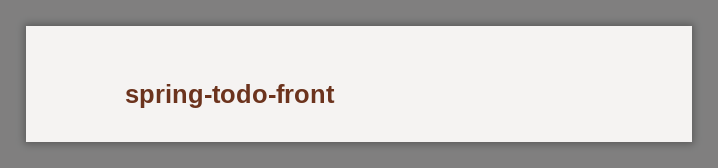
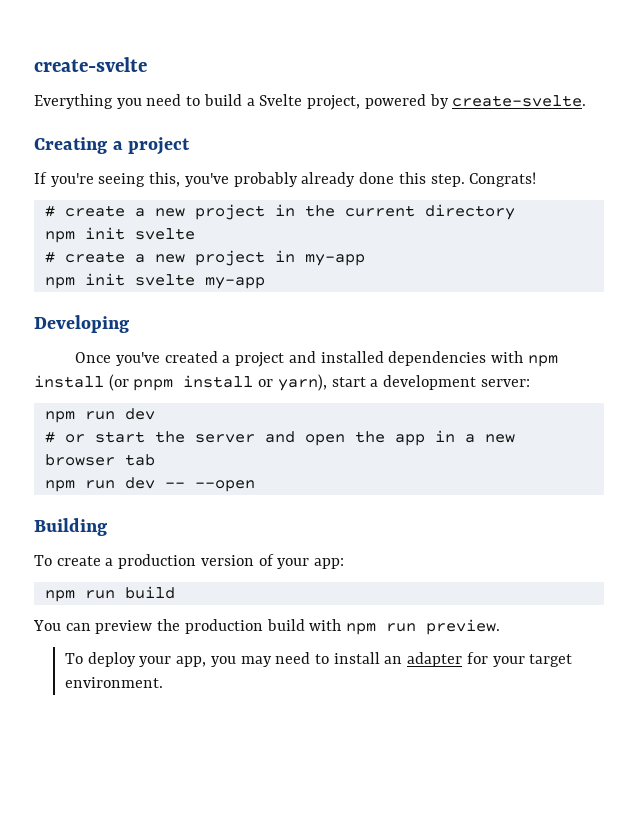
[125,84,335,108] spring-todo-front -> [34,57,147,72] [34,94,587,110] [34,137,191,155] [34,172,537,187] [44,204,515,220] [44,227,195,243] [44,250,365,266] [44,273,265,289] [34,315,129,333] [75,351,558,367] [34,374,530,391] [44,408,155,423] [44,430,515,446] [44,454,155,466] [44,477,255,492] [34,518,107,536] [34,554,345,569] [44,586,175,602] [33,619,501,635] [64,652,573,667] [64,677,163,688] create-svelte // Everything you need to build a Svelte project, powered by create-svelte. // Creating a project // If you're seeing this, you've probably already done this step. Congrats! // # create a new project in the current directory // npm init svelte // # create a new project in my-app // npm init svelte my-app // Developing // Once you've created a project and installed dependencies with npm install (or pnpm install or yarn), start a development server: // npm run dev // # or start the server and open the app in a new browser tab // npm run dev -- --open // Building // To create a production version of your app: // npm run build // You can preview the production build with npm run preview. // To deploy your app, you may need to install an adapter for your target environment.

